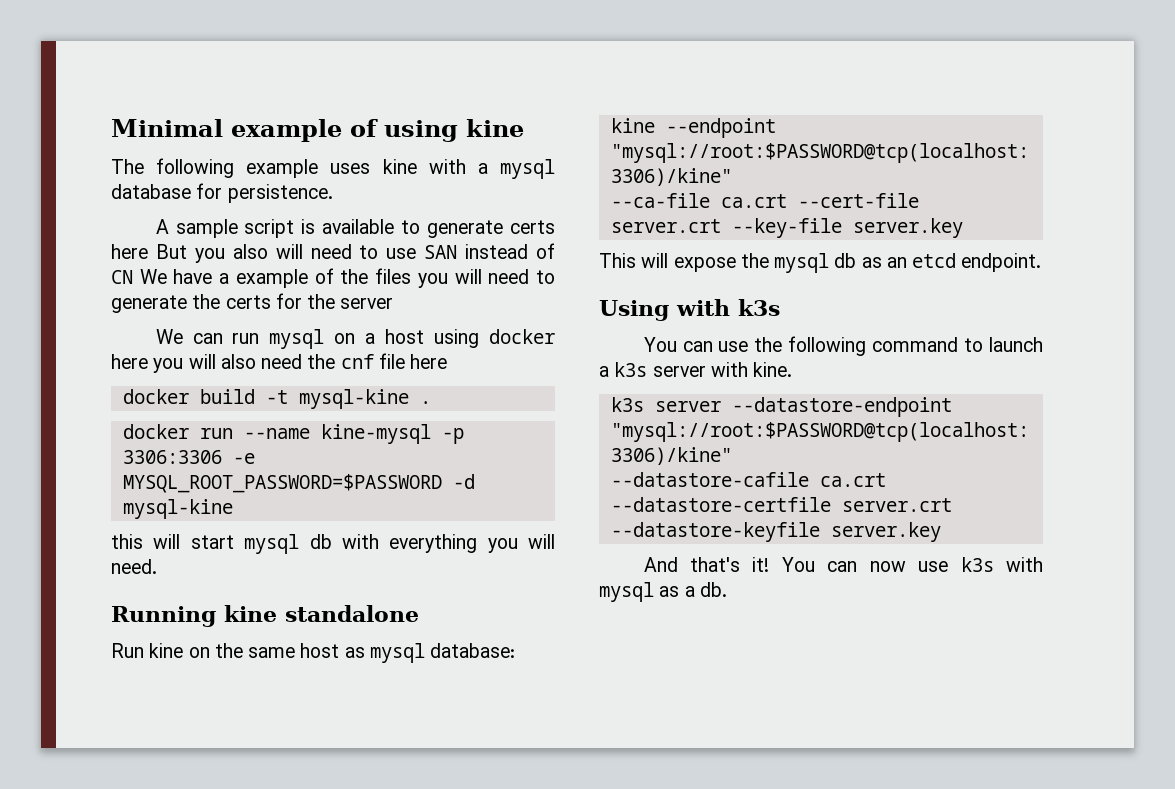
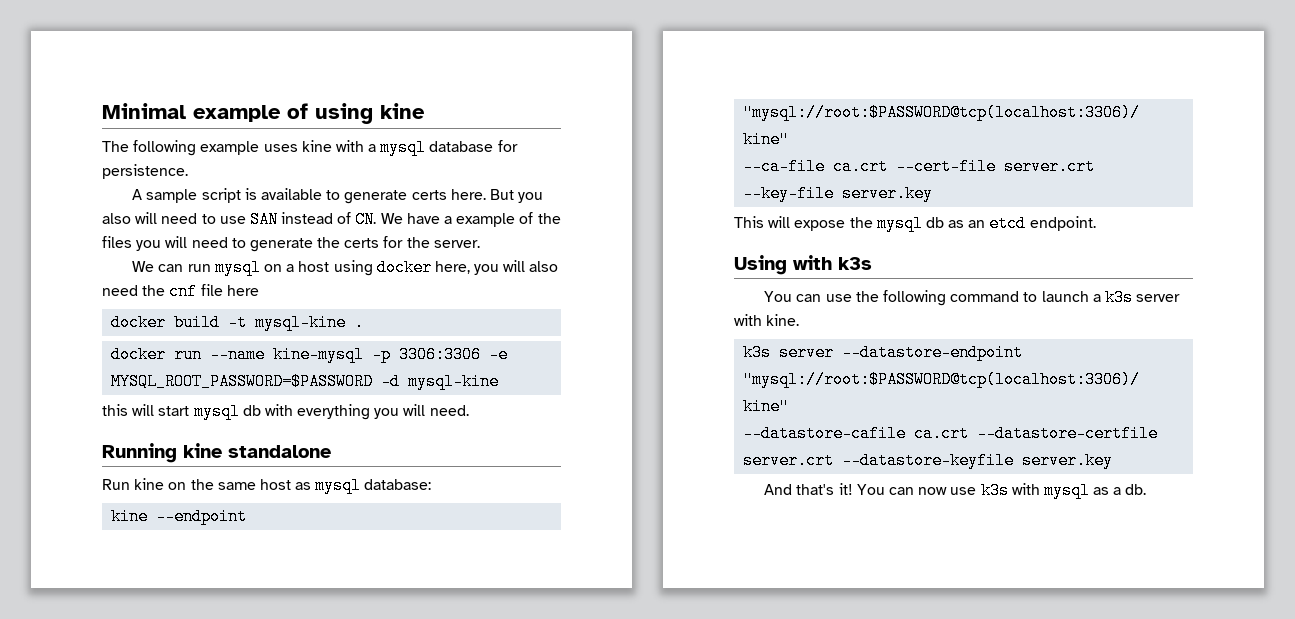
[111,244,148,259] here -> [450,189,486,200] here.
[111,270,133,284] CN -> [355,211,377,228] CN.
[340,298,394,309] server -> [433,240,480,248] server.
[111,354,148,369] here -> [434,261,470,274] here,

